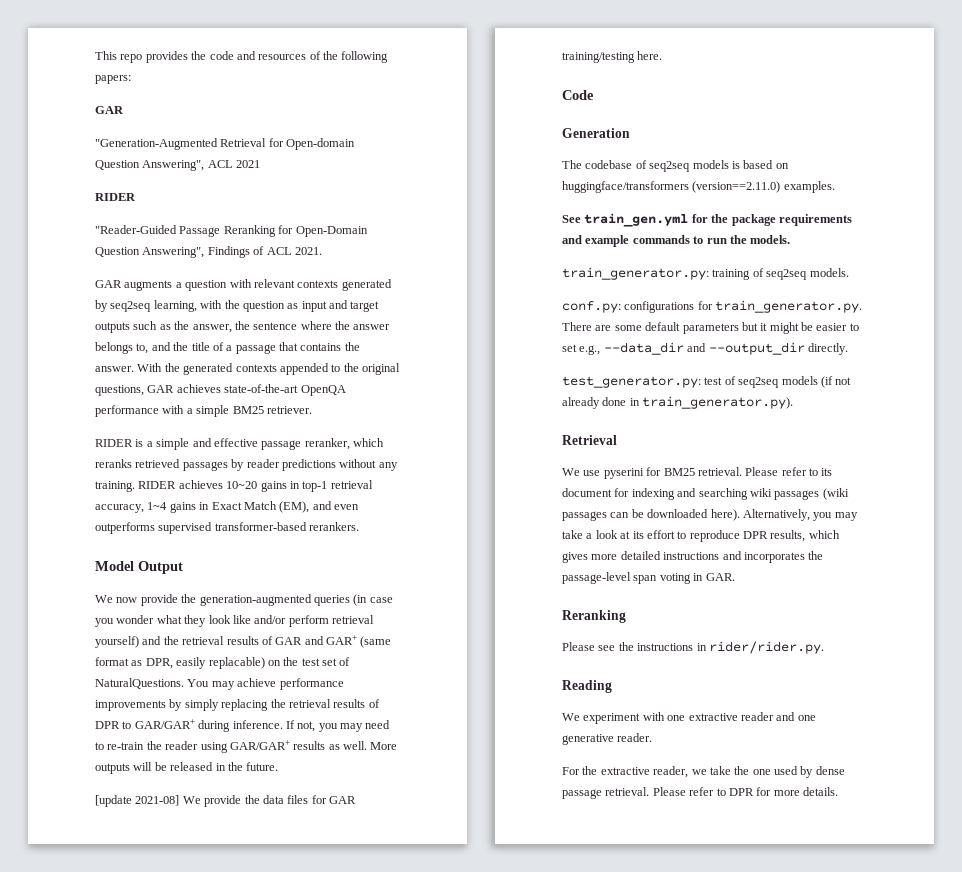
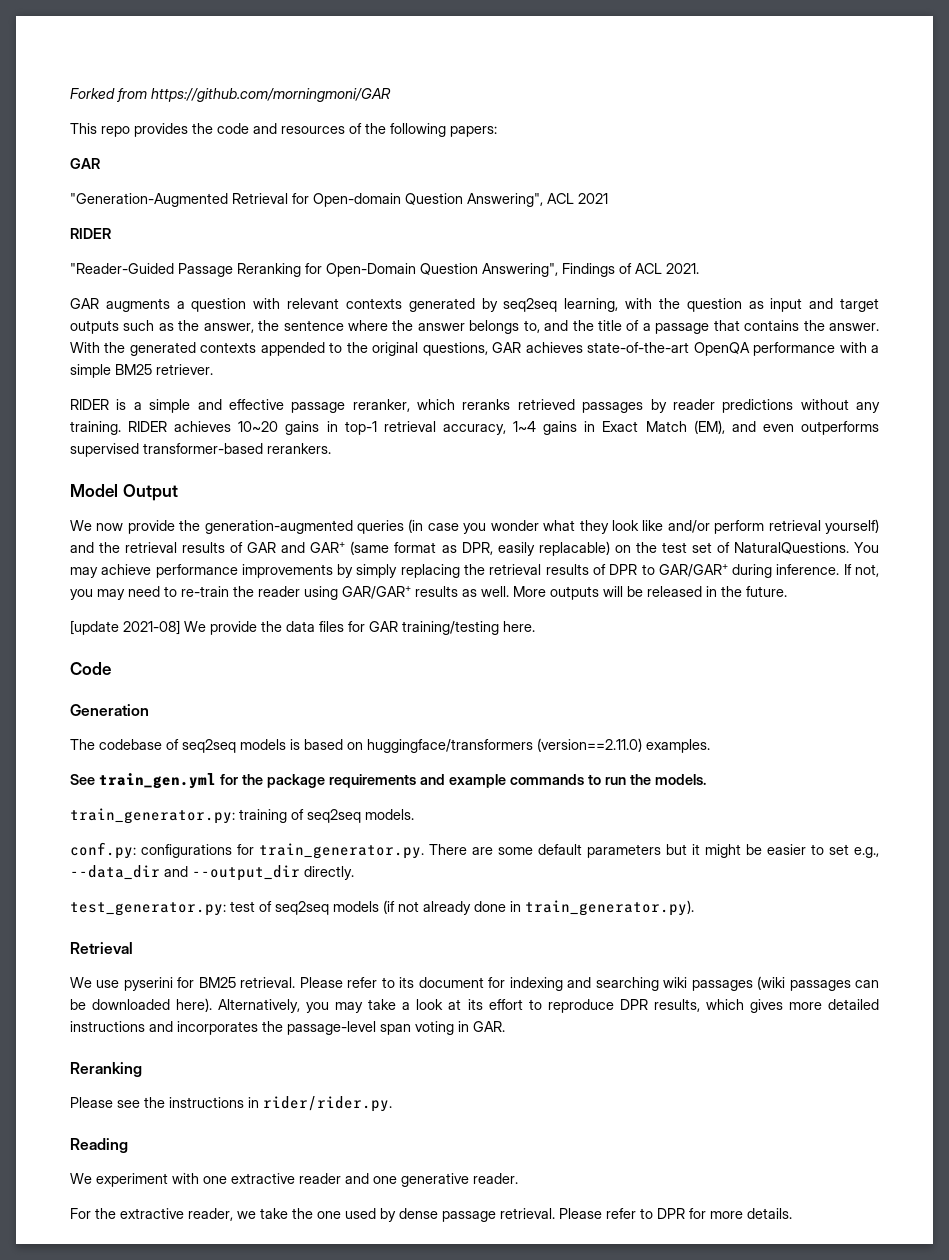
(95, 55) none -> [70,88,391,102] Forked from https://github.com/morningmoni/GAR //

